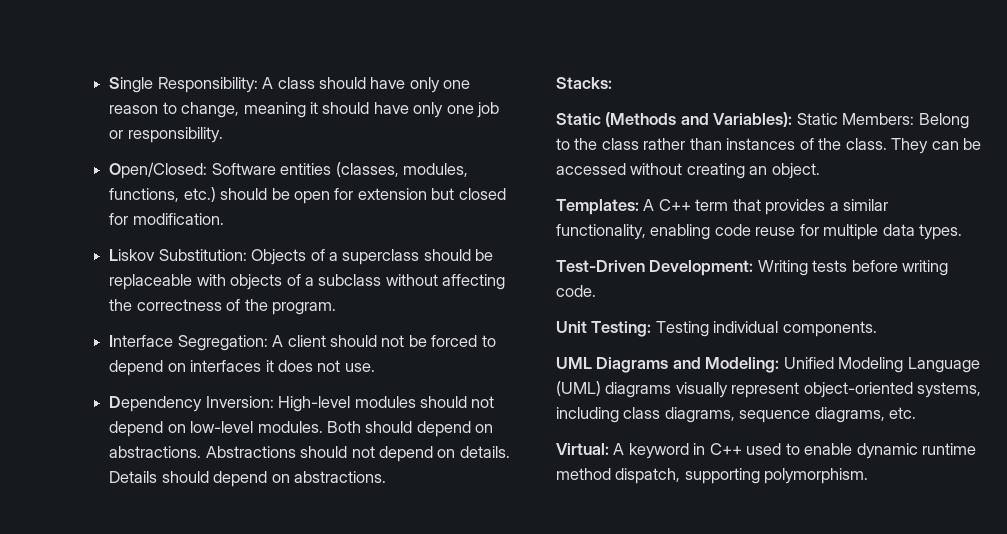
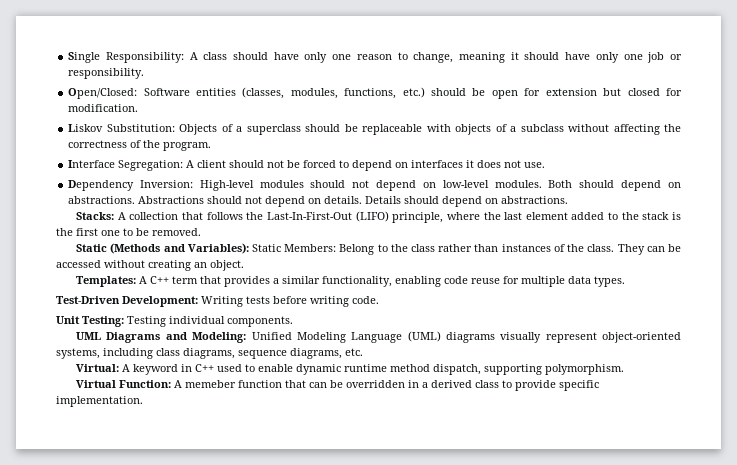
(612, 83) none -> [117,211,682,223] [56,228,201,236] A collection that follows the Last-In-First-Out (LIFO) principle, where the last element added to the stack is the first one to be removed.
(869, 476) none -> [76,380,600,391] [56,396,143,407] // Virtual Function: A memeber function that can be overridden in a derived class to provide specific implementation.

